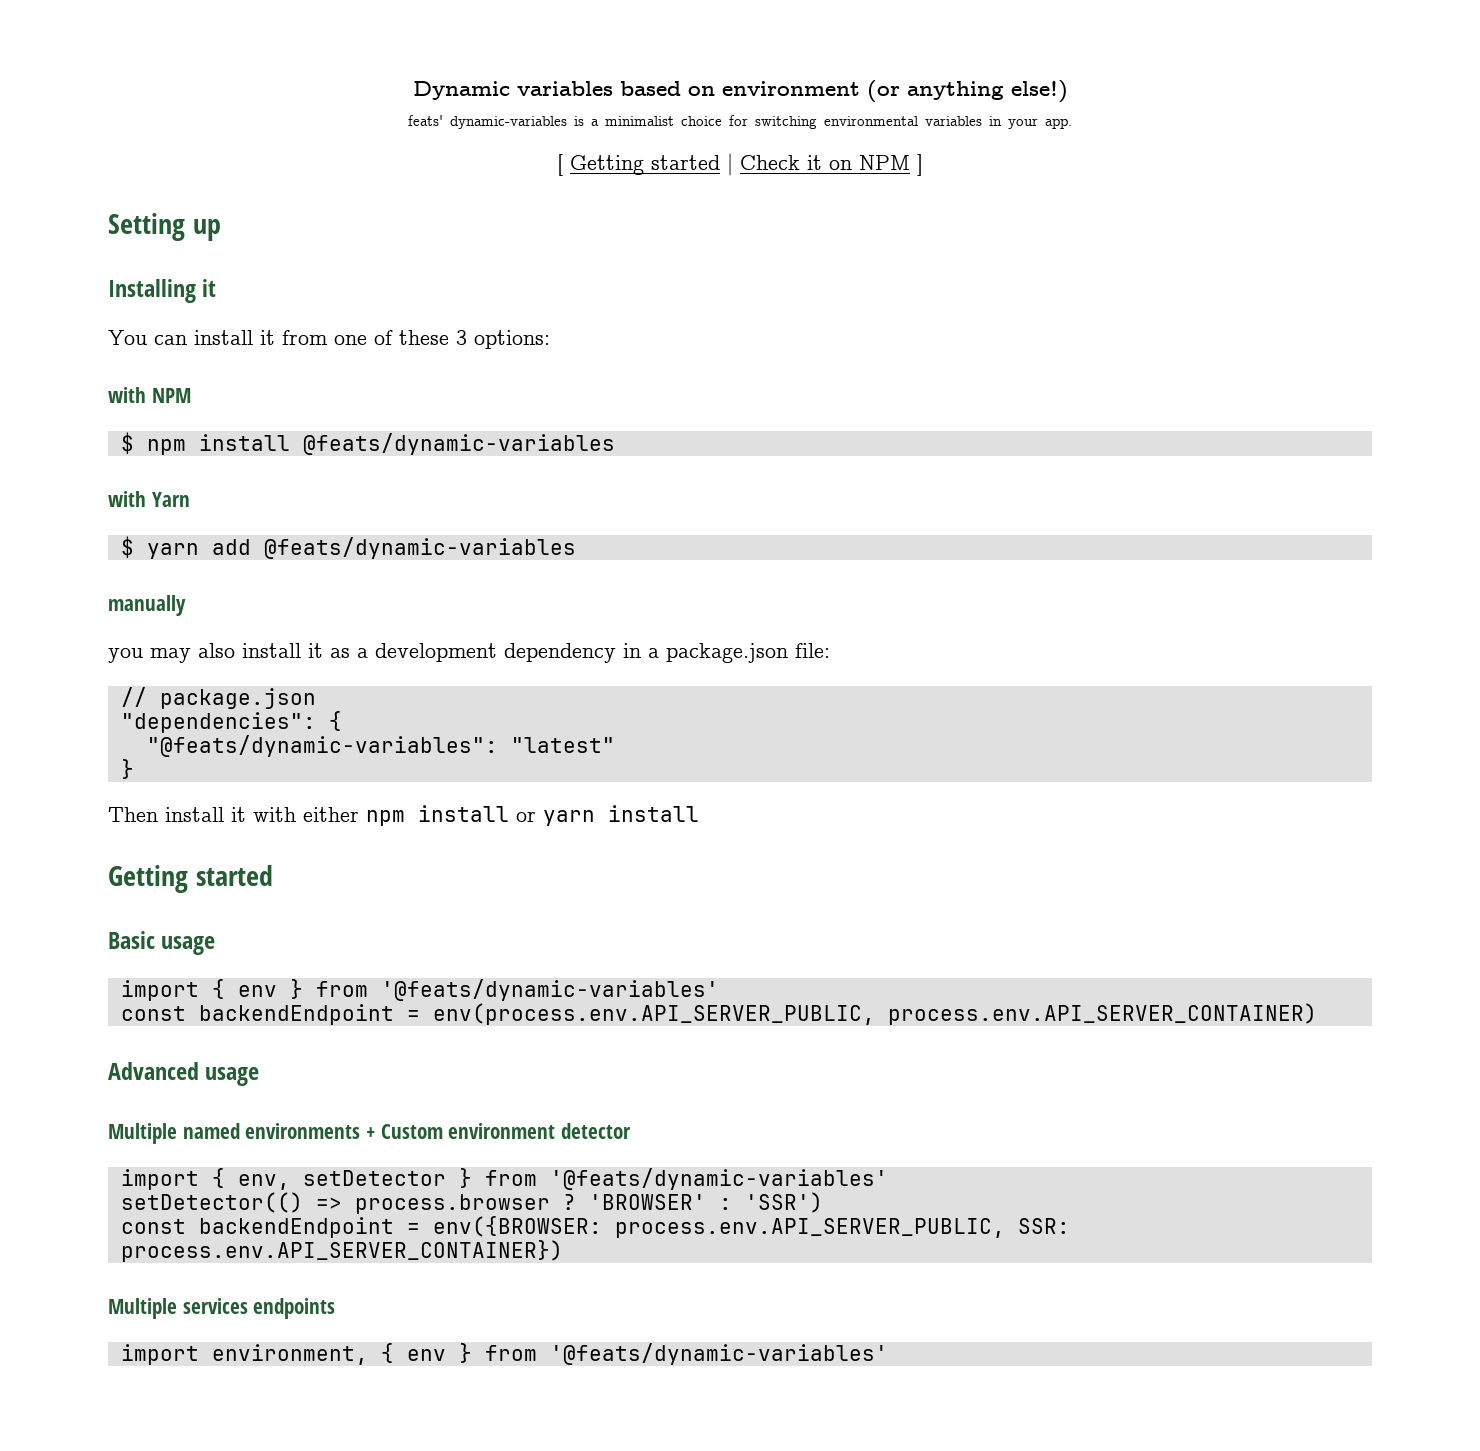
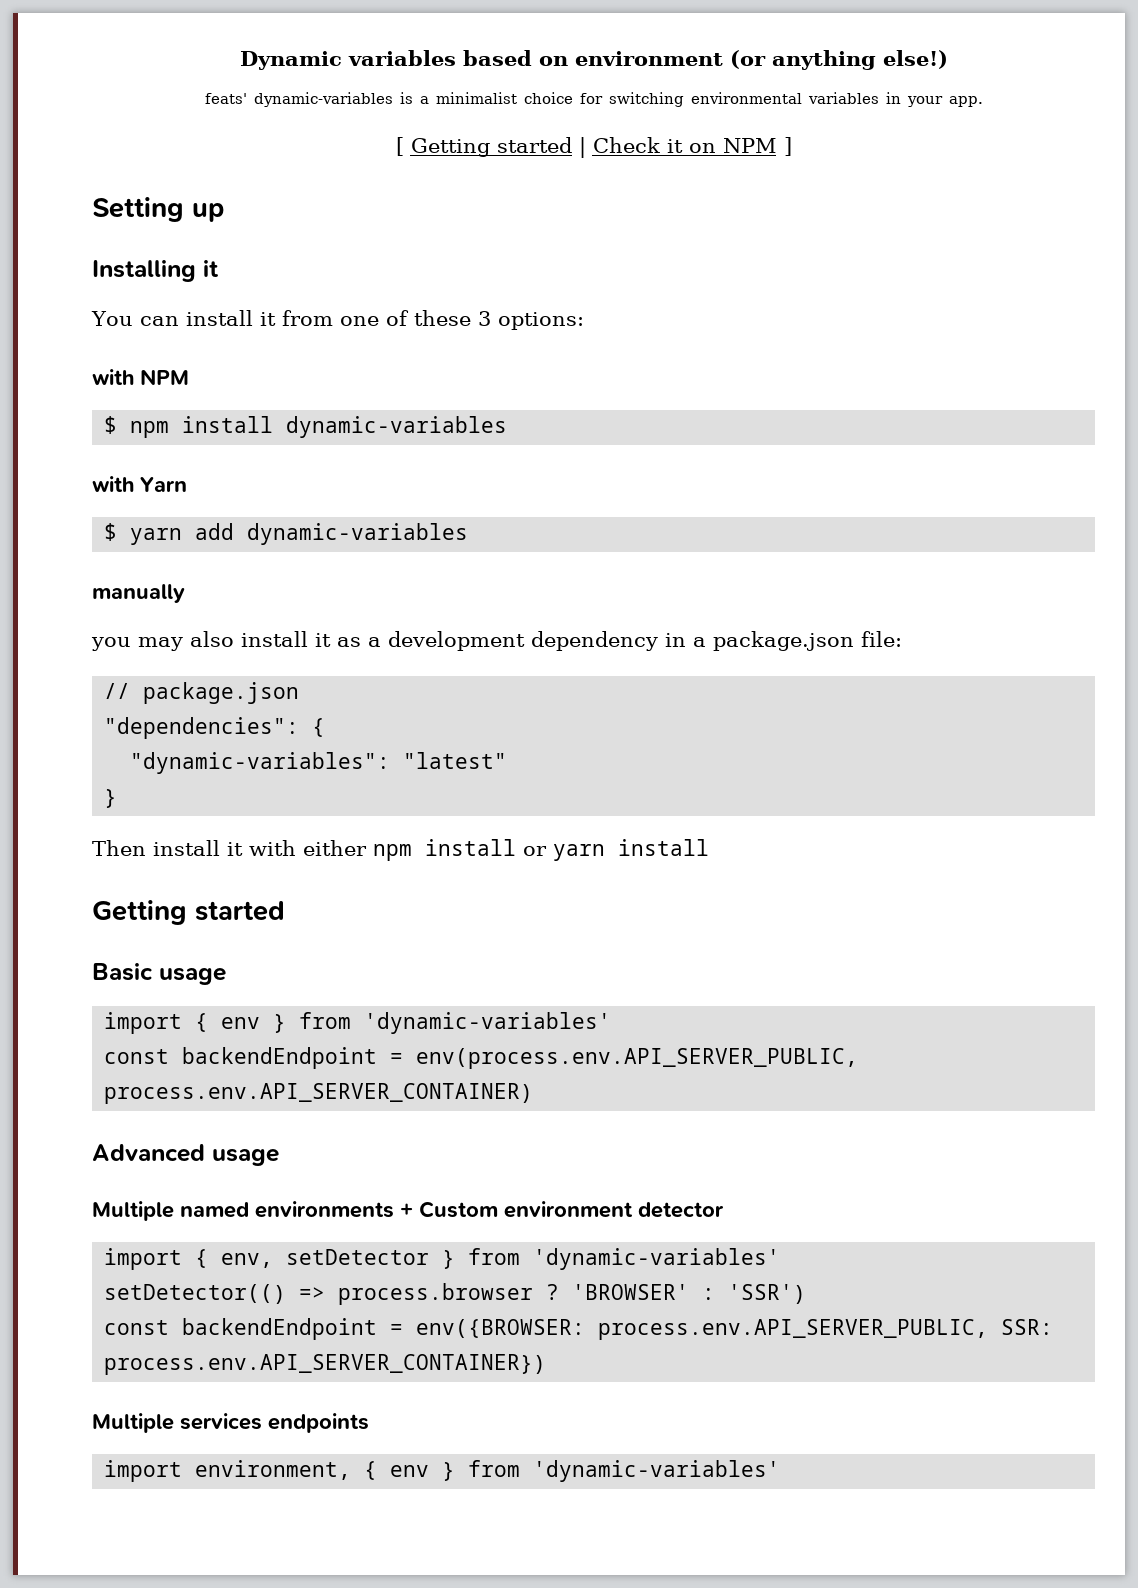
[302,433,615,455] @feats/dynamic-variables -> [286,416,508,438] dynamic-variables
[263,537,576,559] @feats/dynamic-variables -> [247,523,469,545] dynamic-variables
[146,735,498,757] "@feats/dynamic-variables": -> [130,752,391,774] "dynamic-variables":
[380,979,719,1001] '@feats/dynamic-variables' -> [364,1012,612,1034] 'dynamic-variables'
[549,1168,888,1190] '@feats/dynamic-variables' -> [533,1248,781,1270] 'dynamic-variables'
[549,1343,888,1365] '@feats/dynamic-variables' -> [533,1460,781,1482] 'dynamic-variables'

